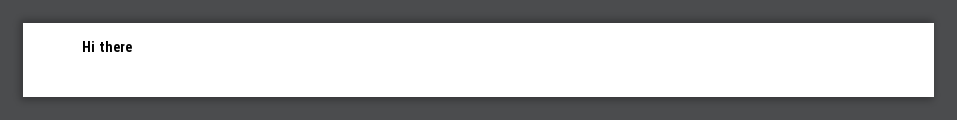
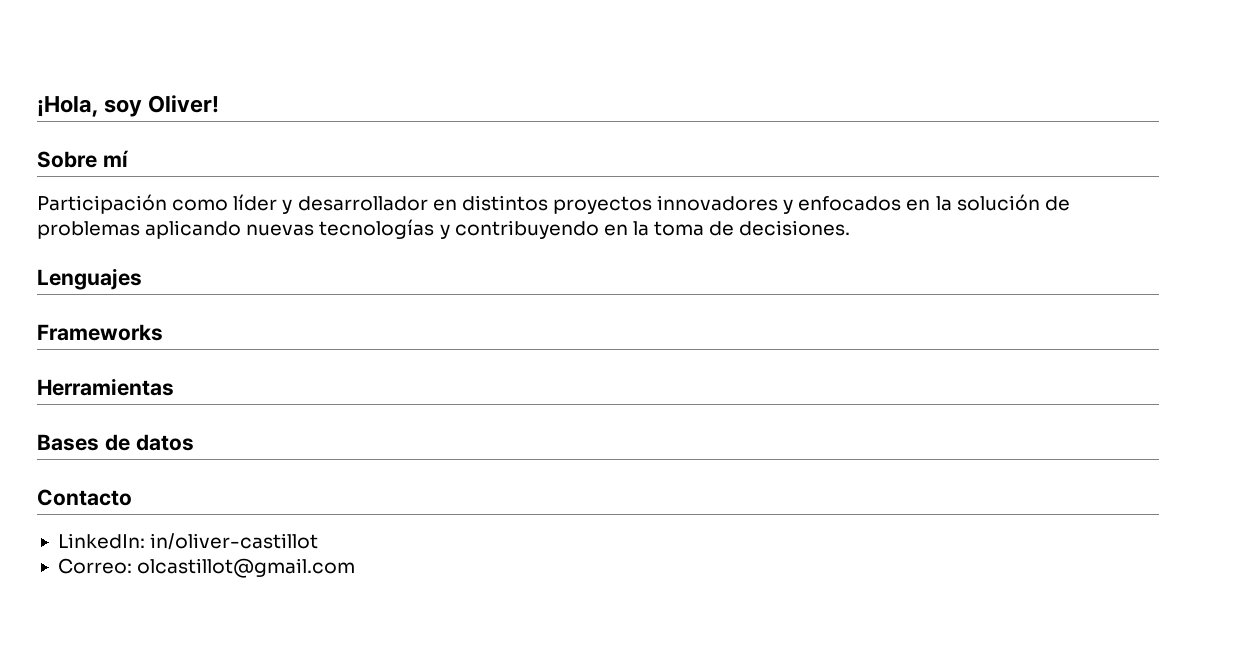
[82,41,132,52] Hi there -> [37,95,220,117] [37,150,129,168] [37,194,1070,214] [37,219,851,239] [37,268,142,290] [37,324,163,341] [37,378,174,396] [37,434,194,451] [37,489,132,506] [57,533,319,550] [57,558,356,578] ¡Hola, soy Oliver! // Sobre mí // Participación como líder y desarrollador en distintos proyectos innovadores y enfocados en la solución de problemas aplicando nuevas tecnologías y contribuyendo en la toma de decisiones. // Lenguajes // Frameworks // Herramientas // Bases de datos // Contacto // LinkedIn: in/oliver-castillot // Correo: olcastillot@gmail.com

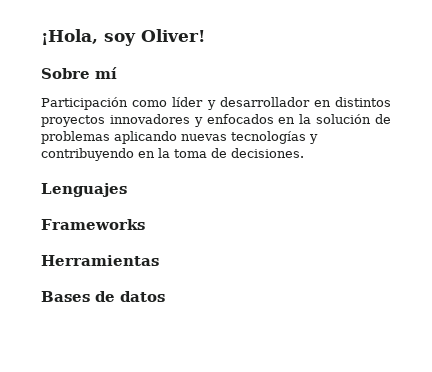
[37,489,132,506] [57,533,319,550] [57,558,356,578] // Contacto // LinkedIn: in/oliver-castillot // Correo: olcastillot@gmail.com -> (165, 296) none

